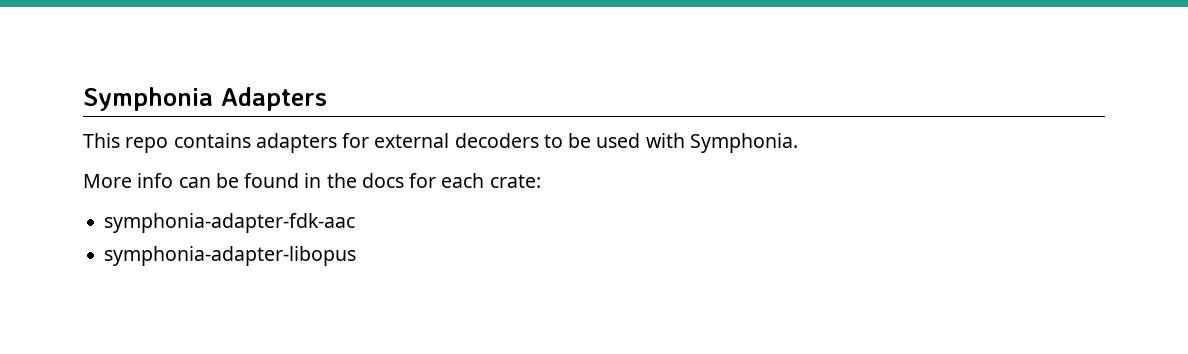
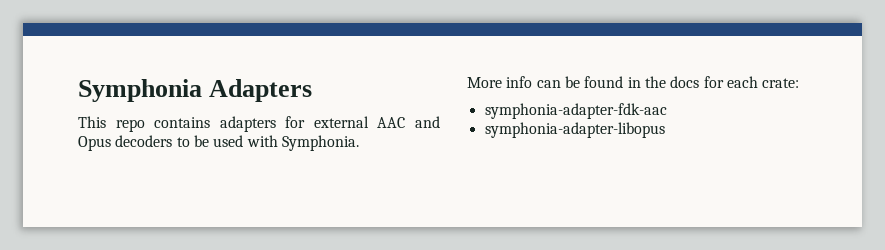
(450, 140) none -> [377,116,440,128] [78,136,111,151] AAC and Opus

